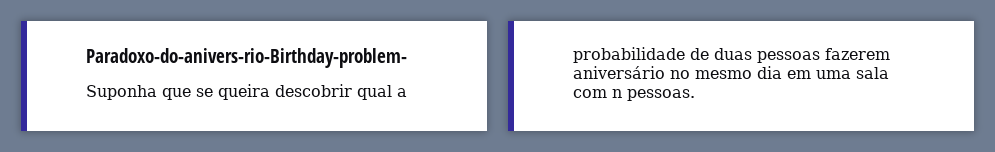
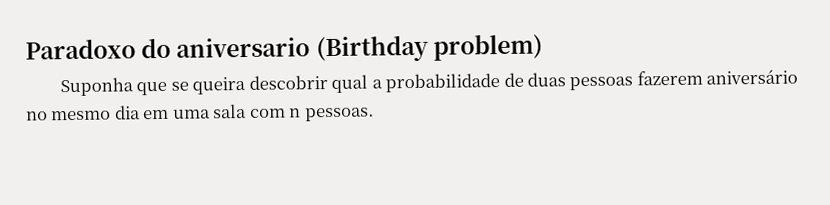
[86,48,407,68] Paradoxo-do-anivers-rio-Birthday-problem- -> [25,33,543,63] Paradoxo do aniversario (Birthday problem)

